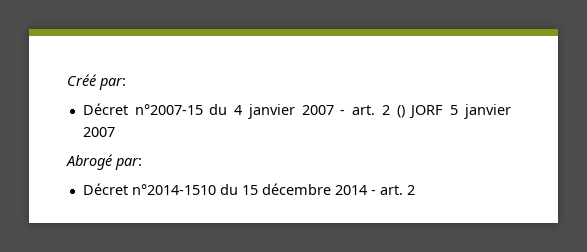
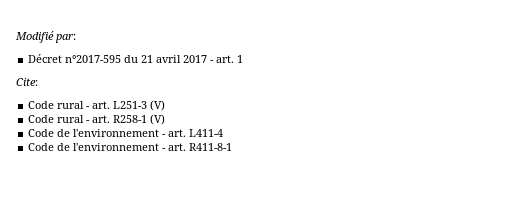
[67,74,126,90] [82,103,511,119] [82,127,115,137] [66,154,142,170] [82,183,415,195] Créé par: // Décret n°2007-15 du 4 janvier 2007 - art. 2 () JORF 5 janvier 2007 // Abrogé par: // Décret n°2014-1510 du 15 décembre 2014 - art. 2 -> [15,31,76,43] [28,54,244,63] [16,78,38,86] [28,100,166,111] [28,114,166,125] [28,129,224,137] [28,143,233,151] Modifié par: // Décret n°2017-595 du 21 avril 2017 - art. 1 // Cite: // Code rural - art. L251-3 (V) // Code rural - art. R258-1 (V) // Code de l'environnement - art. L411-4 // Code de l'environnement - art. R411-8-1

